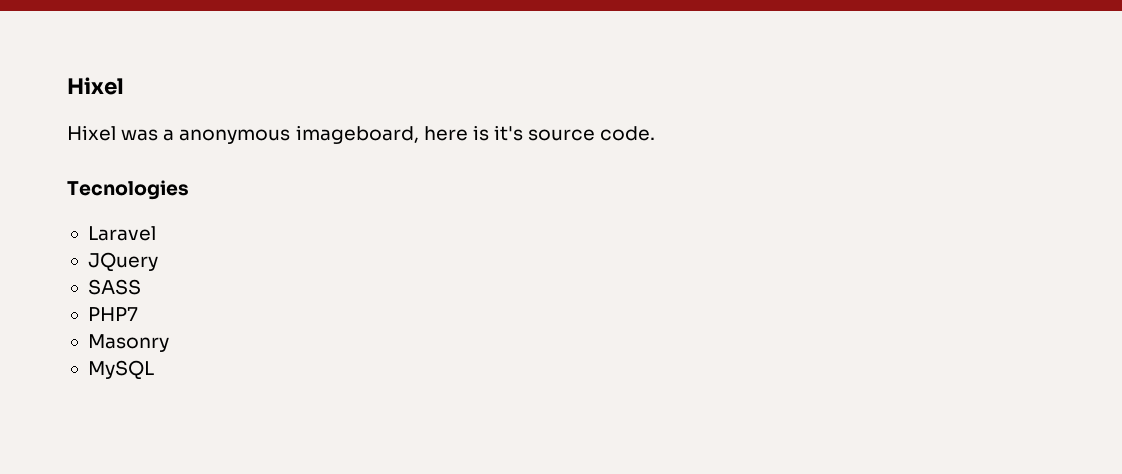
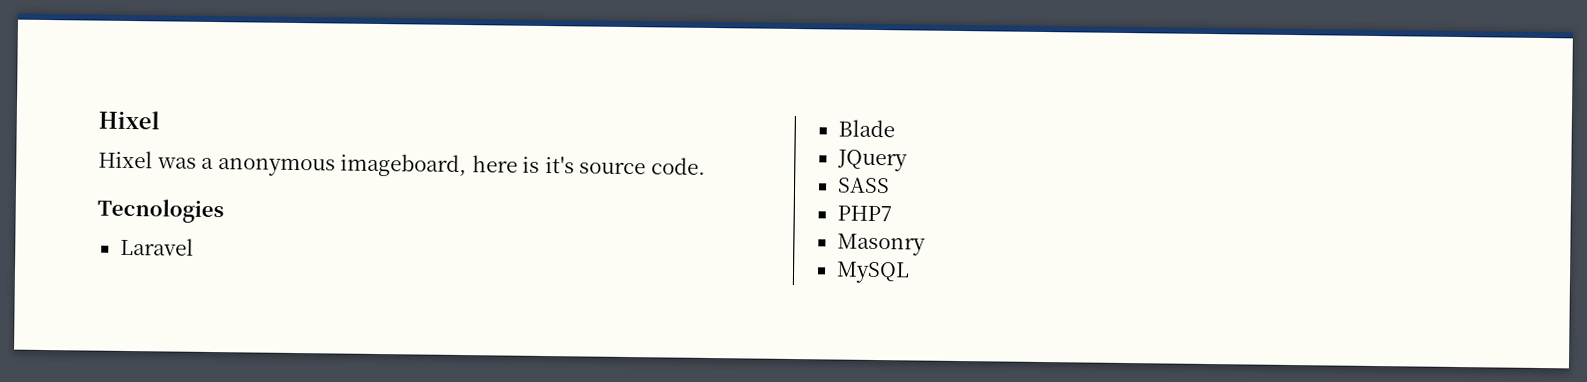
(156, 233) none -> [837,119,895,138] // Blade

